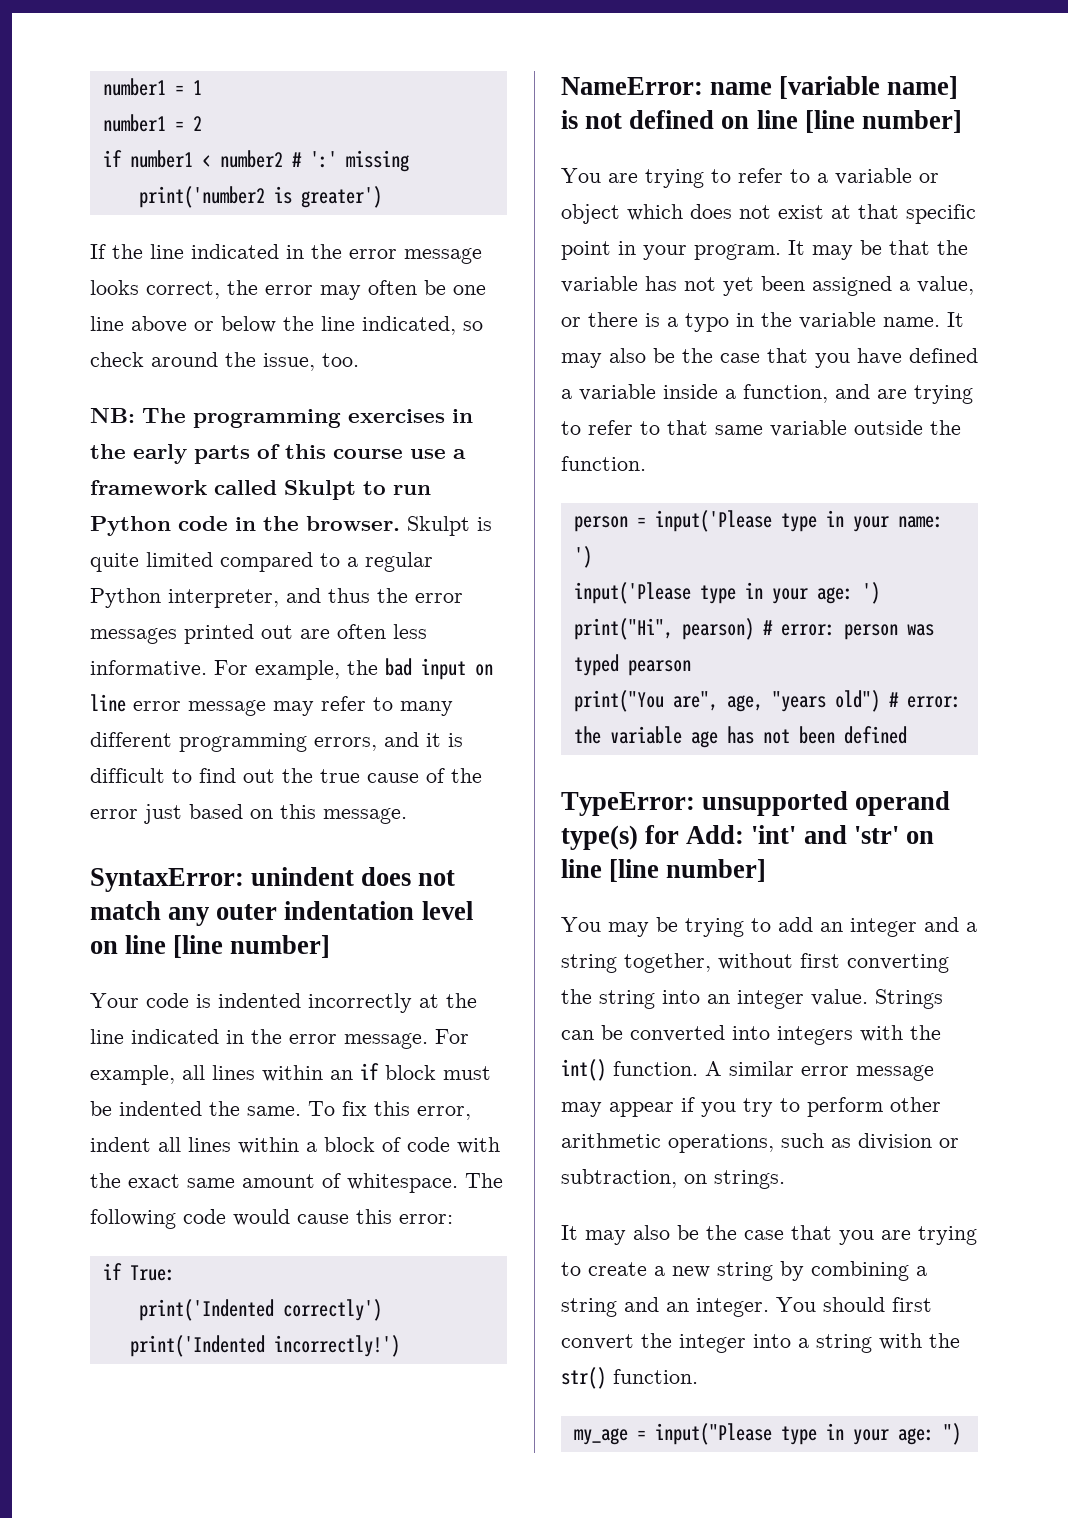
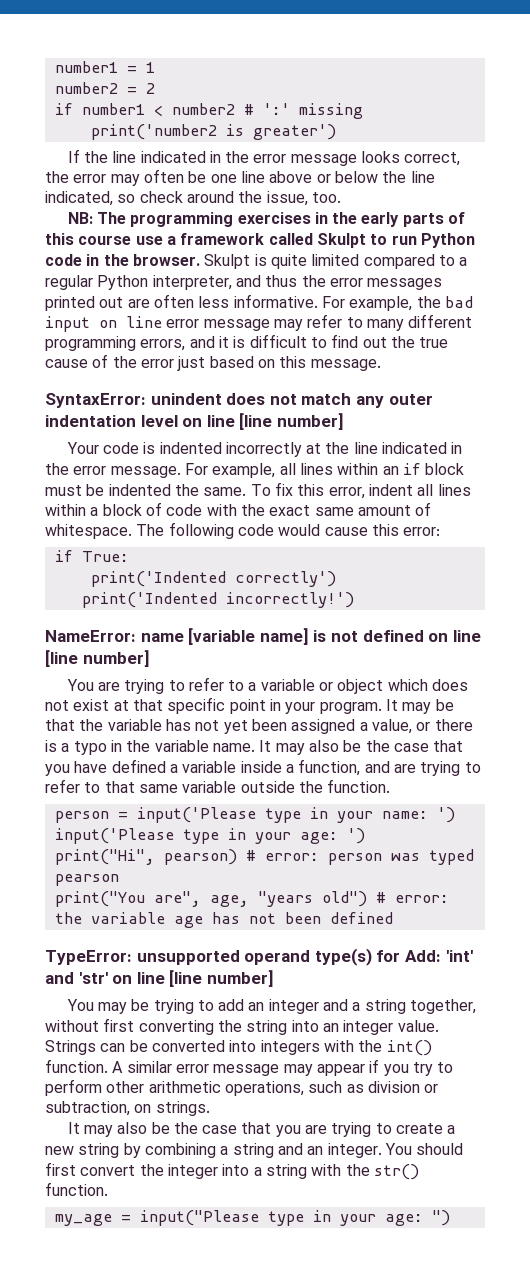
[102,114,166,132] number1 -> [54,82,118,94] number2

